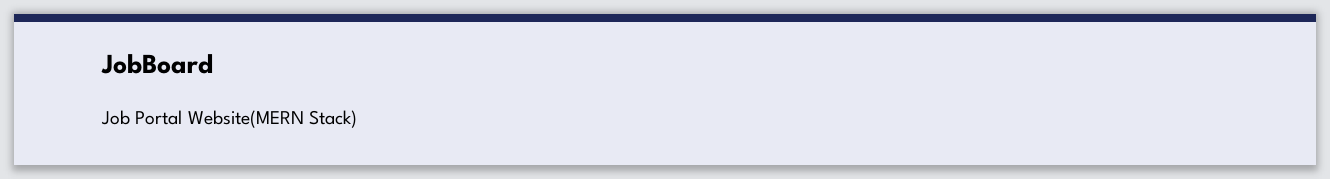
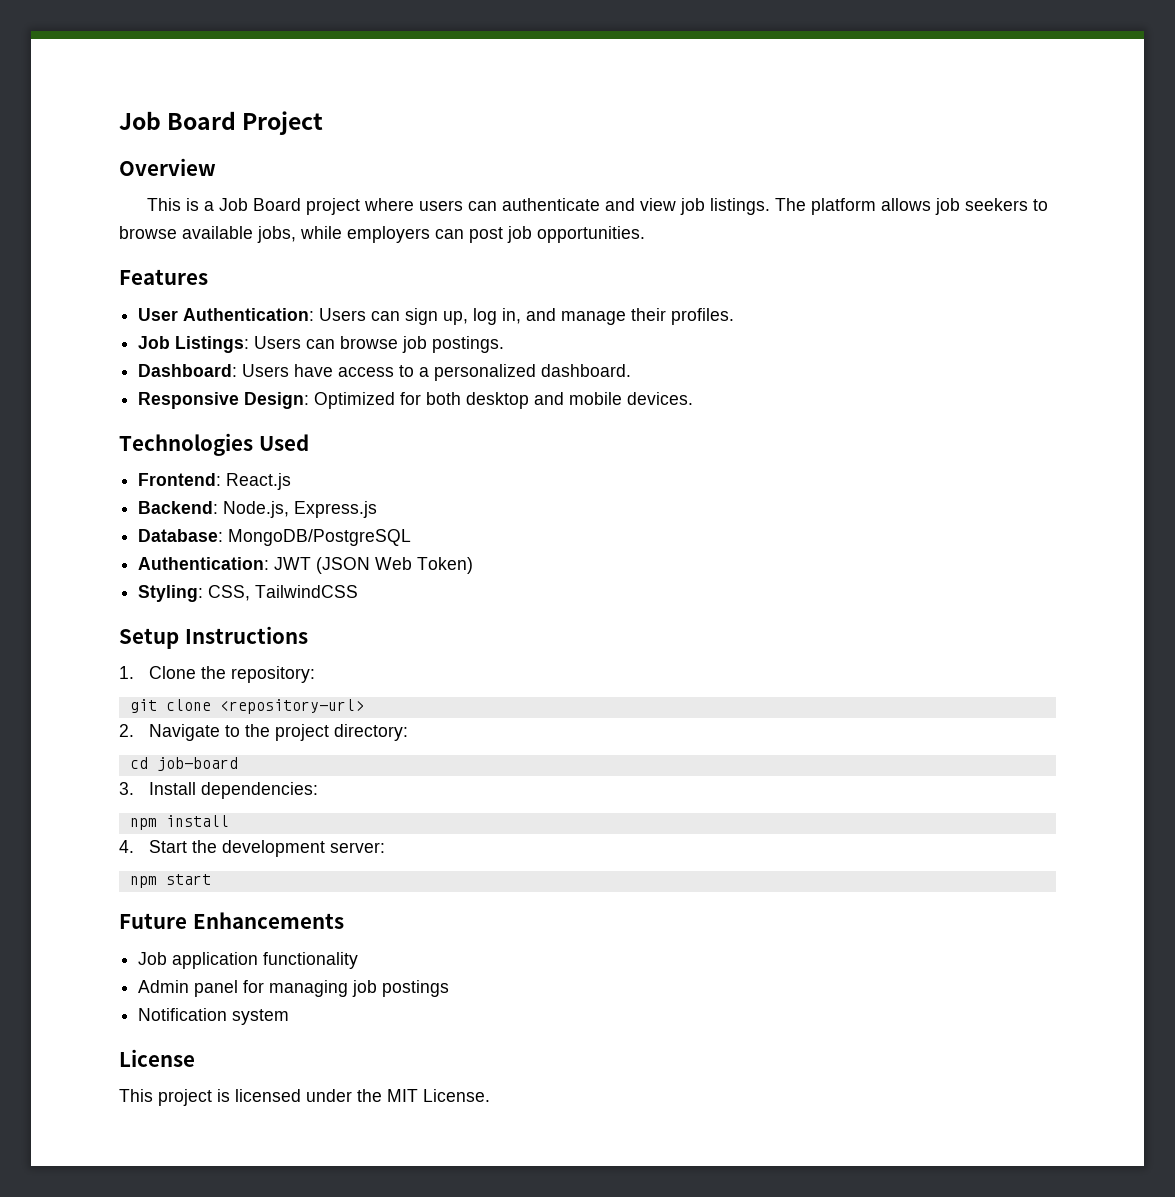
[101,54,213,74] [101,110,357,128] JobBoard // Job Portal Website(MERN Stack) -> [119,111,324,135] [119,158,216,176] [147,198,1049,215] [119,226,645,243] [119,269,208,285] [138,308,735,325] [138,336,505,353] [138,364,632,381] [138,392,694,409] [119,433,309,456] [138,473,292,490] [138,501,378,518] [138,529,412,546] [138,557,474,574] [138,585,359,602] [119,626,308,649] [119,666,316,683] [129,699,364,714] [119,724,409,741] [129,757,238,771] [119,782,319,799] [129,815,229,830] [119,840,386,857] [129,874,211,888] [119,912,344,929] [138,952,359,969] [138,980,450,997] [138,1008,290,1025] [119,1049,195,1067] [119,1089,490,1106] Job Board Project // Overview // This is a Job Board project where users can authenticate and view job listings. The platform allows job seekers to browse available jobs, while employers can post job opportunities. // Features // User Authentication: Users can sign up, log in, and manage their profiles. // Job Listings: Users can browse job postings. // Dashboard: Users have access to a personalized dashboard. // Responsive Design: Optimized for both desktop and mobile devices. // Technologies Used // Frontend: React.js // Backend: Node.js, Express.js // Database: MongoDB/PostgreSQL // Authentication: JWT (JSON Web Token) // Styling: CSS, TailwindCSS // Setup Instructions // 1. Clone the repository: // git clone <repository-url> // 2. Navigate to the project directory: // cd job-board // 3. Install dependencies: // npm install // 4. Start the development server: // npm start // Future Enhancements // Job application functionality // Admin panel for managing job postings // Notification system // License // This project is licensed under the MIT License.

